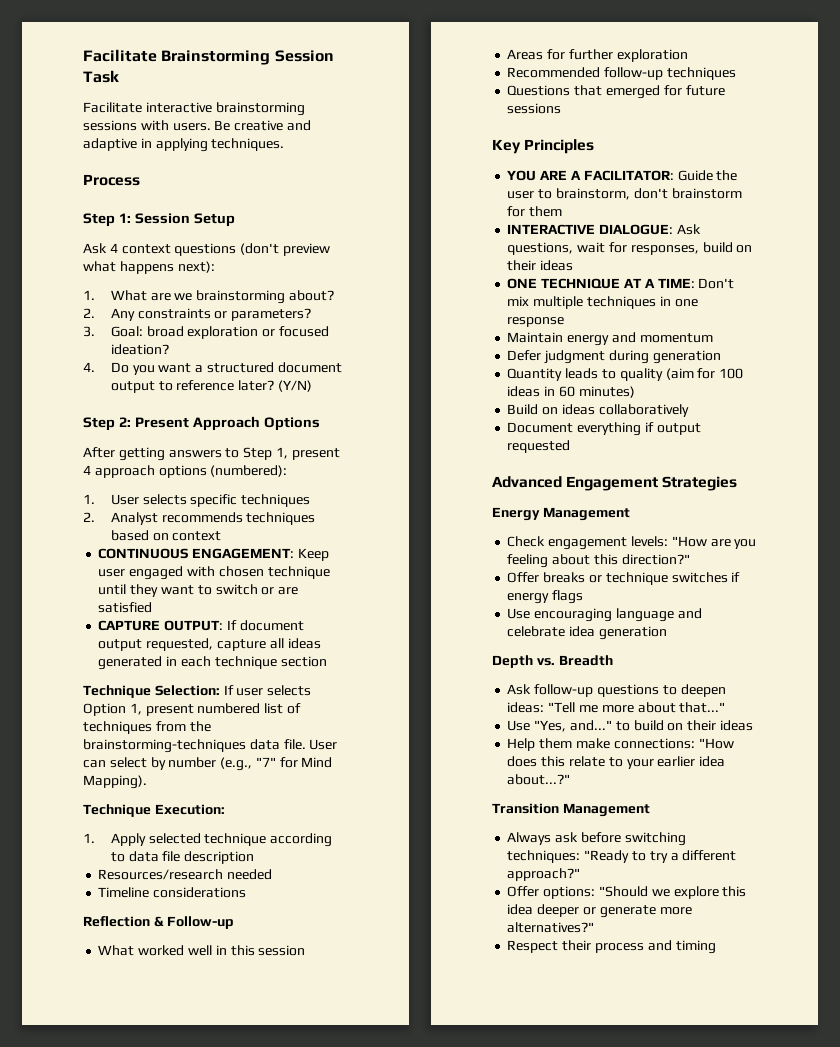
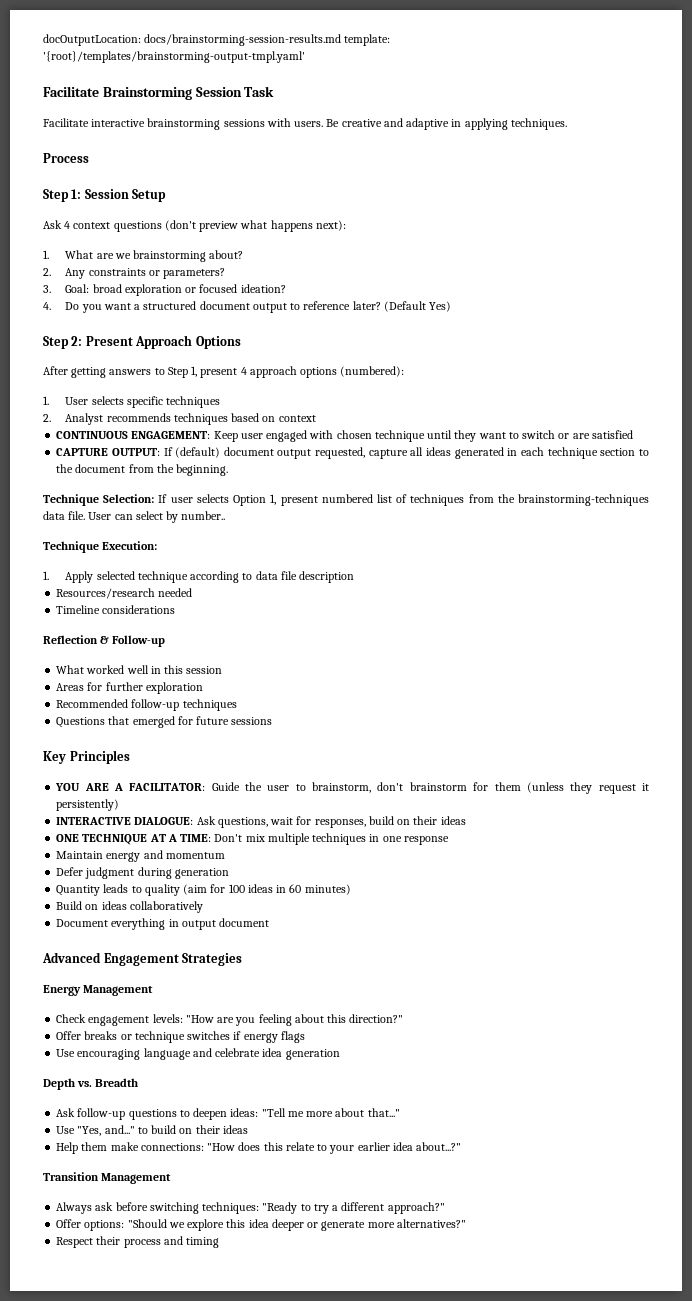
(83, 55) none -> [43,34,391,46] [43,51,305,63] docOutputLocation: docs/brainstorming-session-results.md template: '{root}/templates/brainstorming-output-tmpl.yaml' //
[277,380,312,392] (Y/N) -> [383,301,452,312] (Default Yes)
(237, 625) none -> [175,447,221,458] (default)
(327, 661) none -> [638,449,649,456] [56,464,229,476] to the document from the beginning.
[168,757,333,771] [83,775,147,789] number (e.g., "7" for Mind Mapping). -> [181,511,226,520] number..
(563, 211) none -> [526,782,649,794] [56,799,120,811] (unless they request it persistently)
[644,422,701,435] [507,440,571,453] if output requested -> [168,918,270,930] in output document

